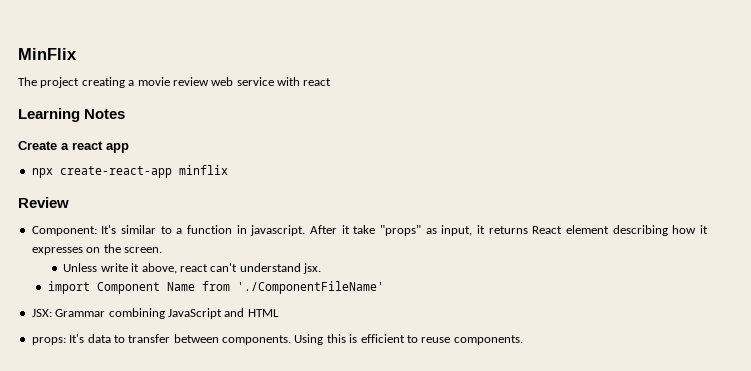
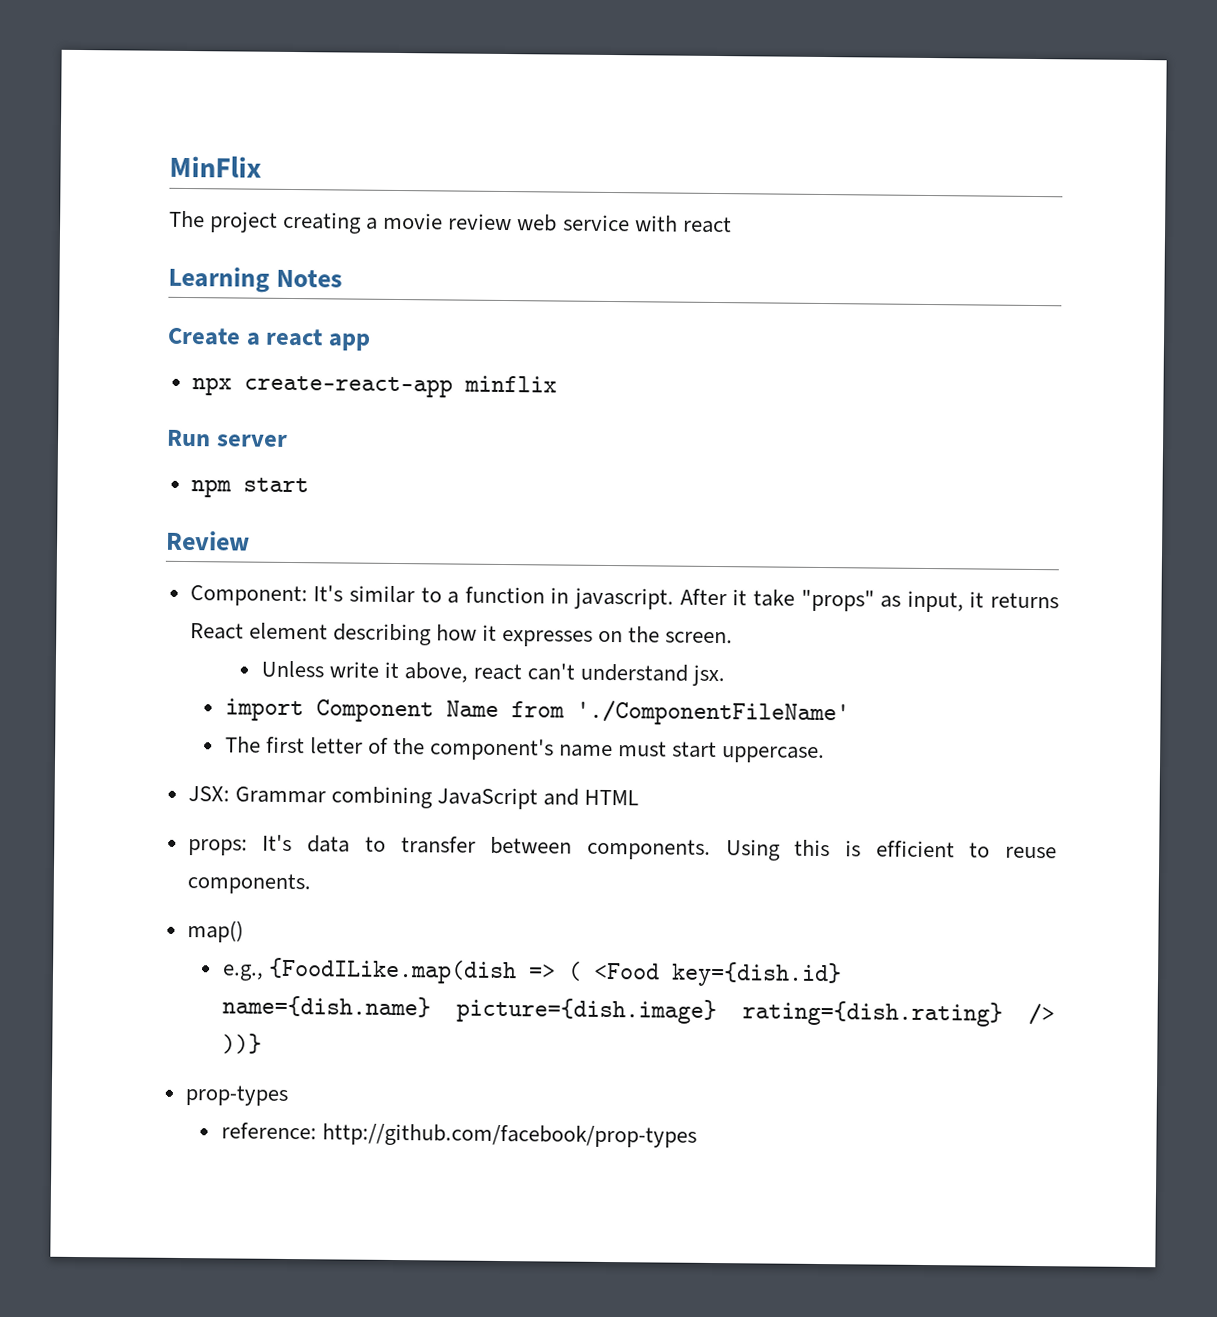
(228, 170) none -> [166,429,288,447] [190,477,309,498] // Run server // npm start
(384, 287) none -> [224,736,826,764] // The first letter of the component's name must start uppercase.
(523, 340) none -> [186,920,244,943] [221,957,842,988] [221,995,1055,1027] [221,1033,262,1054] [184,1085,288,1106] [220,1122,697,1148] // map() // e.g., {FoodILike.map(dish => ( <Food key={dish.id} name={dish.name} picture={dish.image} rating={dish.rating} /> ))} // prop-types // reference: http://github.com/facebook/prop-types

